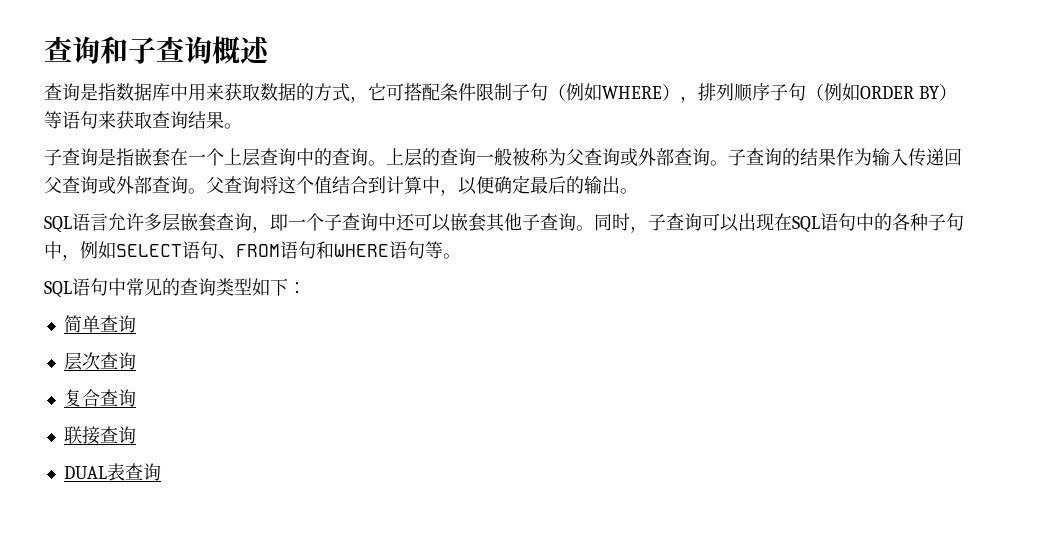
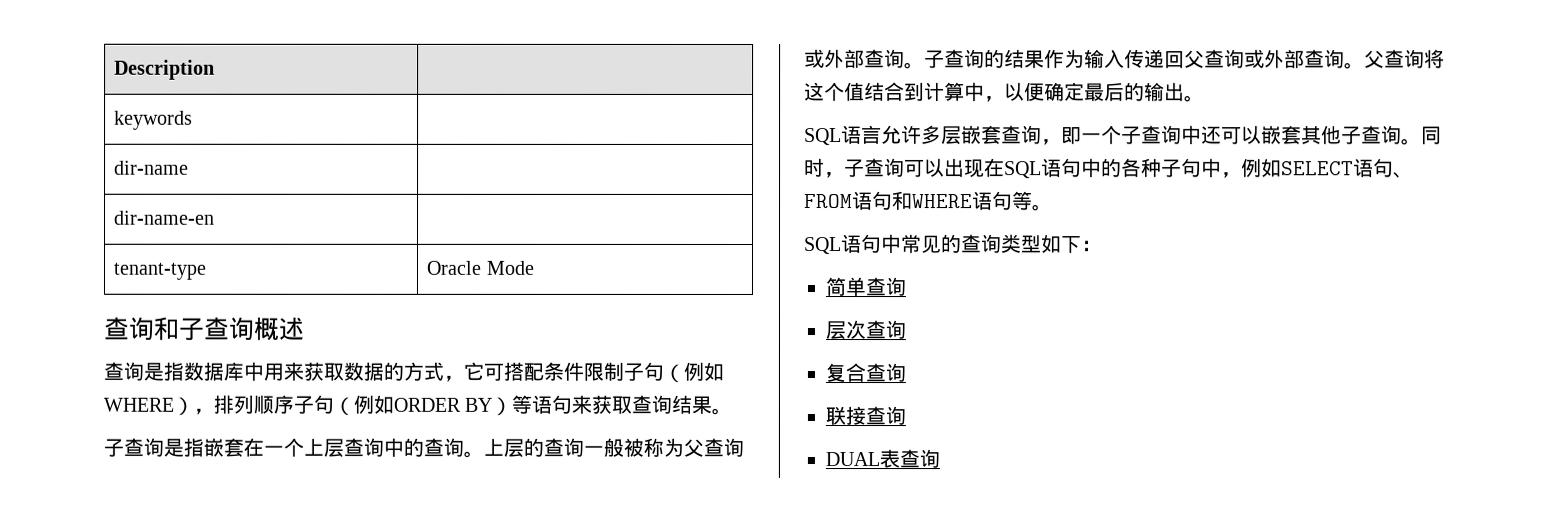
(44, 49) none -> [114,59,216,80] [114,110,194,130] [114,160,190,175] [114,210,216,225] [113,262,207,280] [426,260,535,275] Description | // keywords | // dir-name | // dir-name-en | // tenant-type | Oracle Mode //

